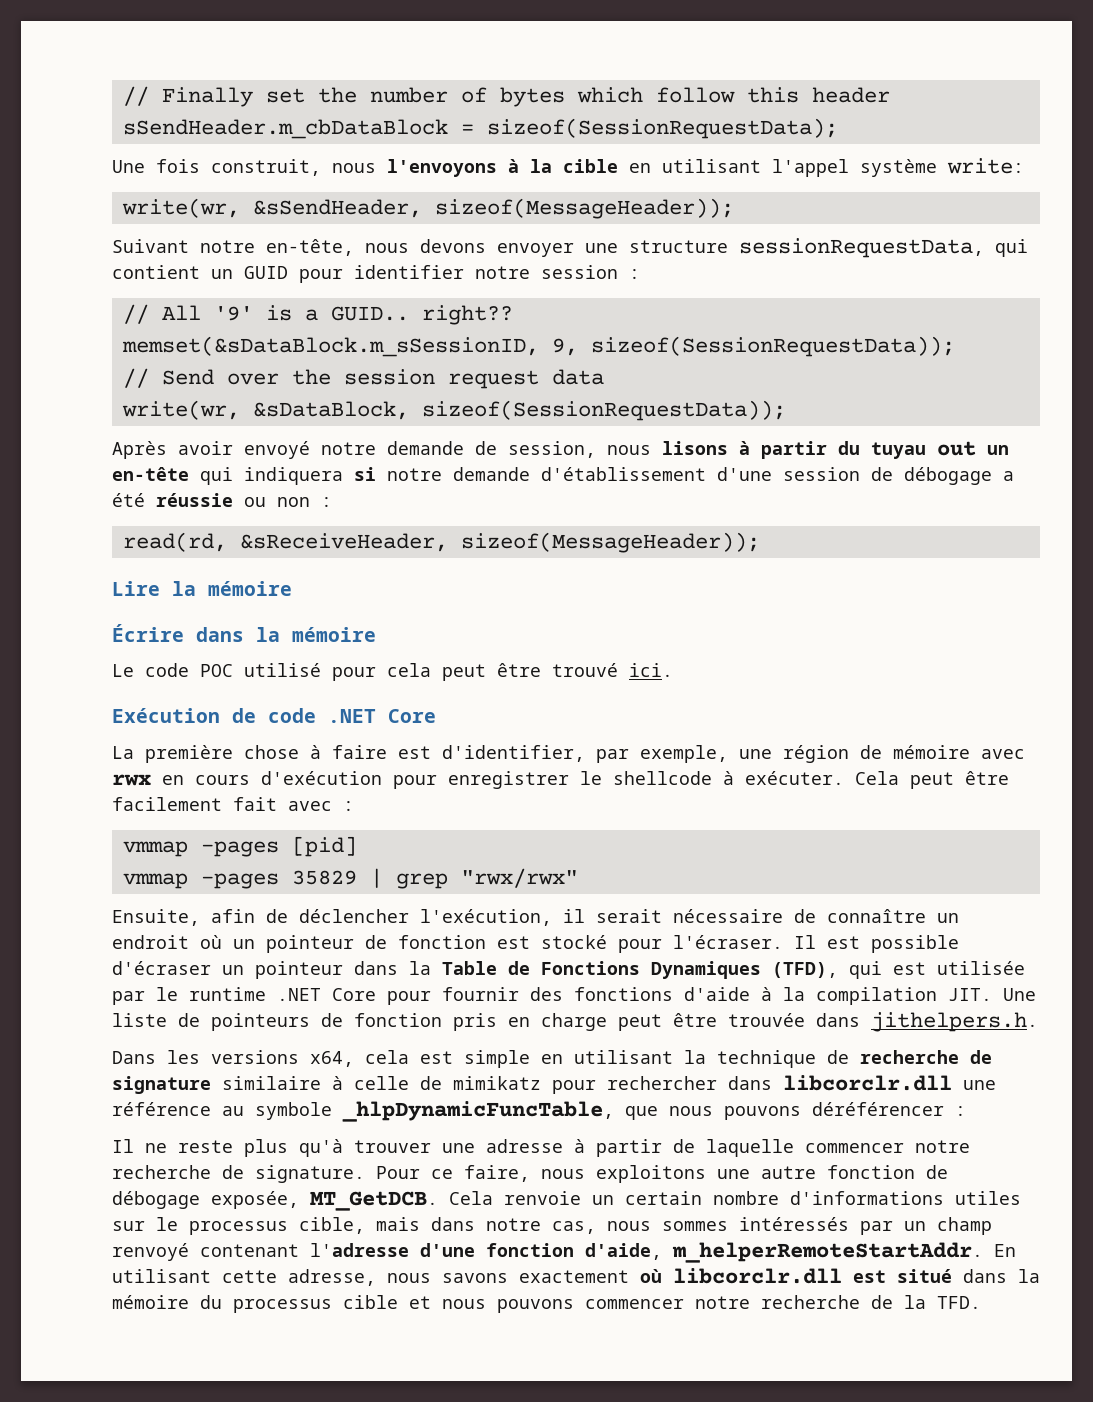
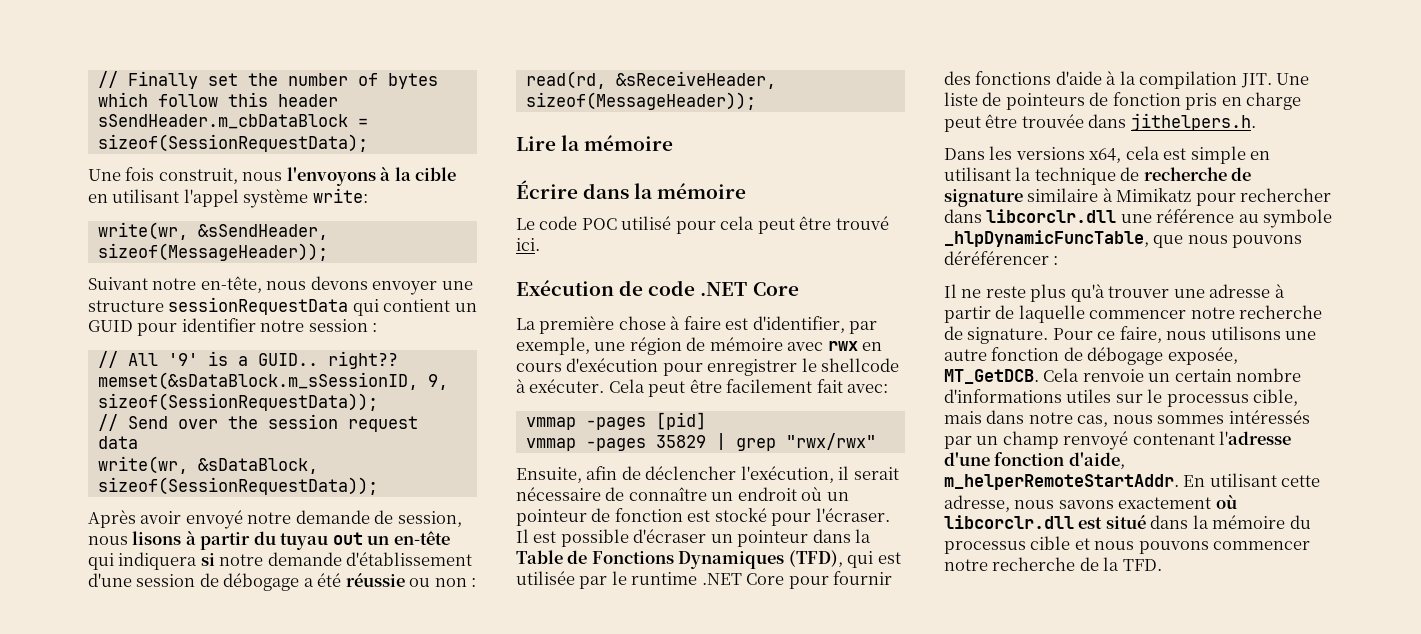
[739,238,984,258] sessionRequestData, -> [168,297,349,315] sessionRequestData
[288,801,354,811] avec : -> [847,384,889,393] avec:
[354,1076,541,1090] celle de mimikatz -> [1116,188,1192,202] Mimikatz
[596,1165,706,1183] exploitons -> [1210,326,1281,340] utilisons

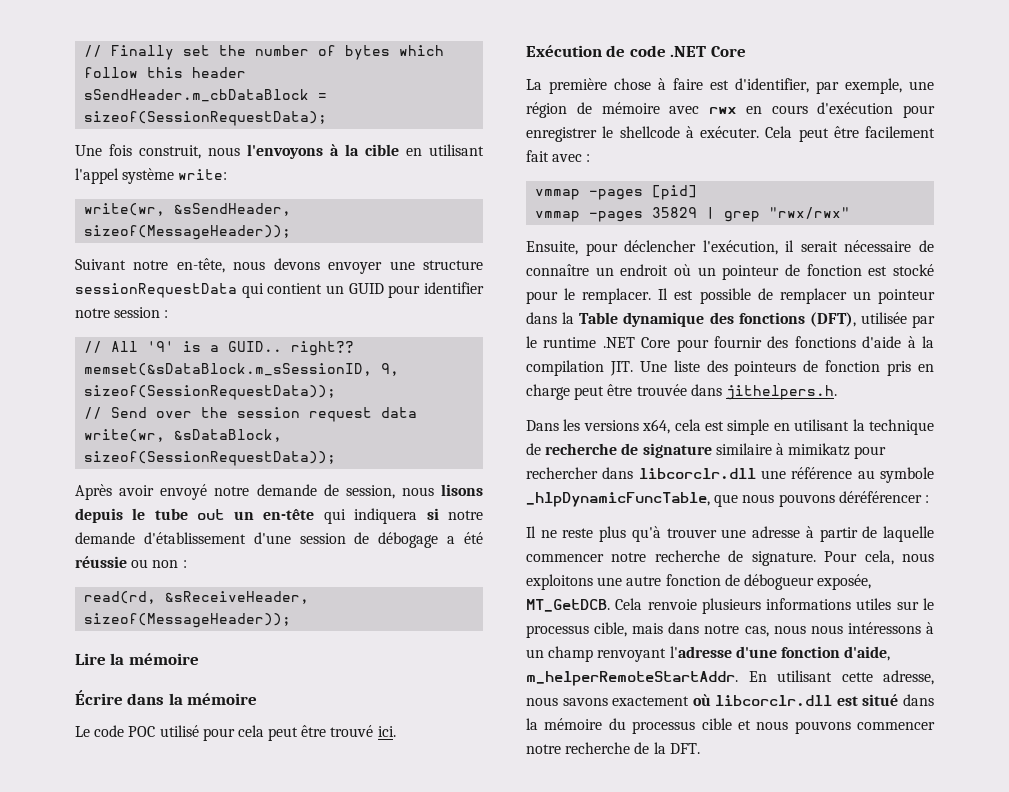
[185,531,329,550] à partir du tuyau -> [75,508,188,523] depuis le tube
[847,384,889,393] avec: -> [552,154,591,162] avec :
[586,466,641,480] afin de -> [585,243,618,256] pour
[815,508,890,522] l'écraser. -> [564,288,652,304] le remplacer.
[633,529,707,543] d'écraser -> [757,288,847,304] de remplacer
[567,550,901,569] de Fonctions Dynamiques (TFD), qui est -> [623,312,856,327] dynamique des fonctions (DFT),
[982,92,1002,106] de -> [706,360,728,372] des
[1116,188,1192,202] Mimikatz -> [788,443,851,456] mimikatz
[1097,326,1281,343] ce faire, nous utilisons -> [864,550,934,565] [526,574,593,590] cela, nous exploitons
[1087,347,1164,365] débogage -> [743,574,814,590] débogueur
[1148,368,1302,382] [944,389,1062,403] un certain nombre d'informations -> [701,598,852,614] plusieurs informations
[1157,410,1310,424] [944,431,1215,450] sommes intéressés par un champ renvoyé contenant -> [810,622,934,634] [526,646,667,662] nous intéressons à un champ renvoyant
[1122,559,1162,571] TFD. -> [669,743,700,754] DFT.

